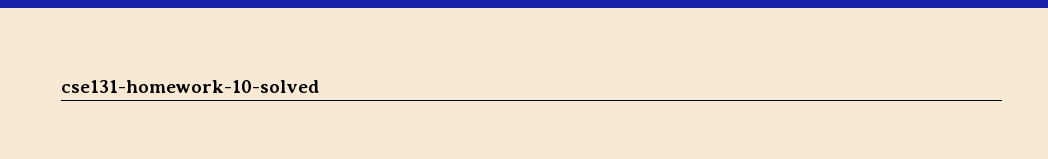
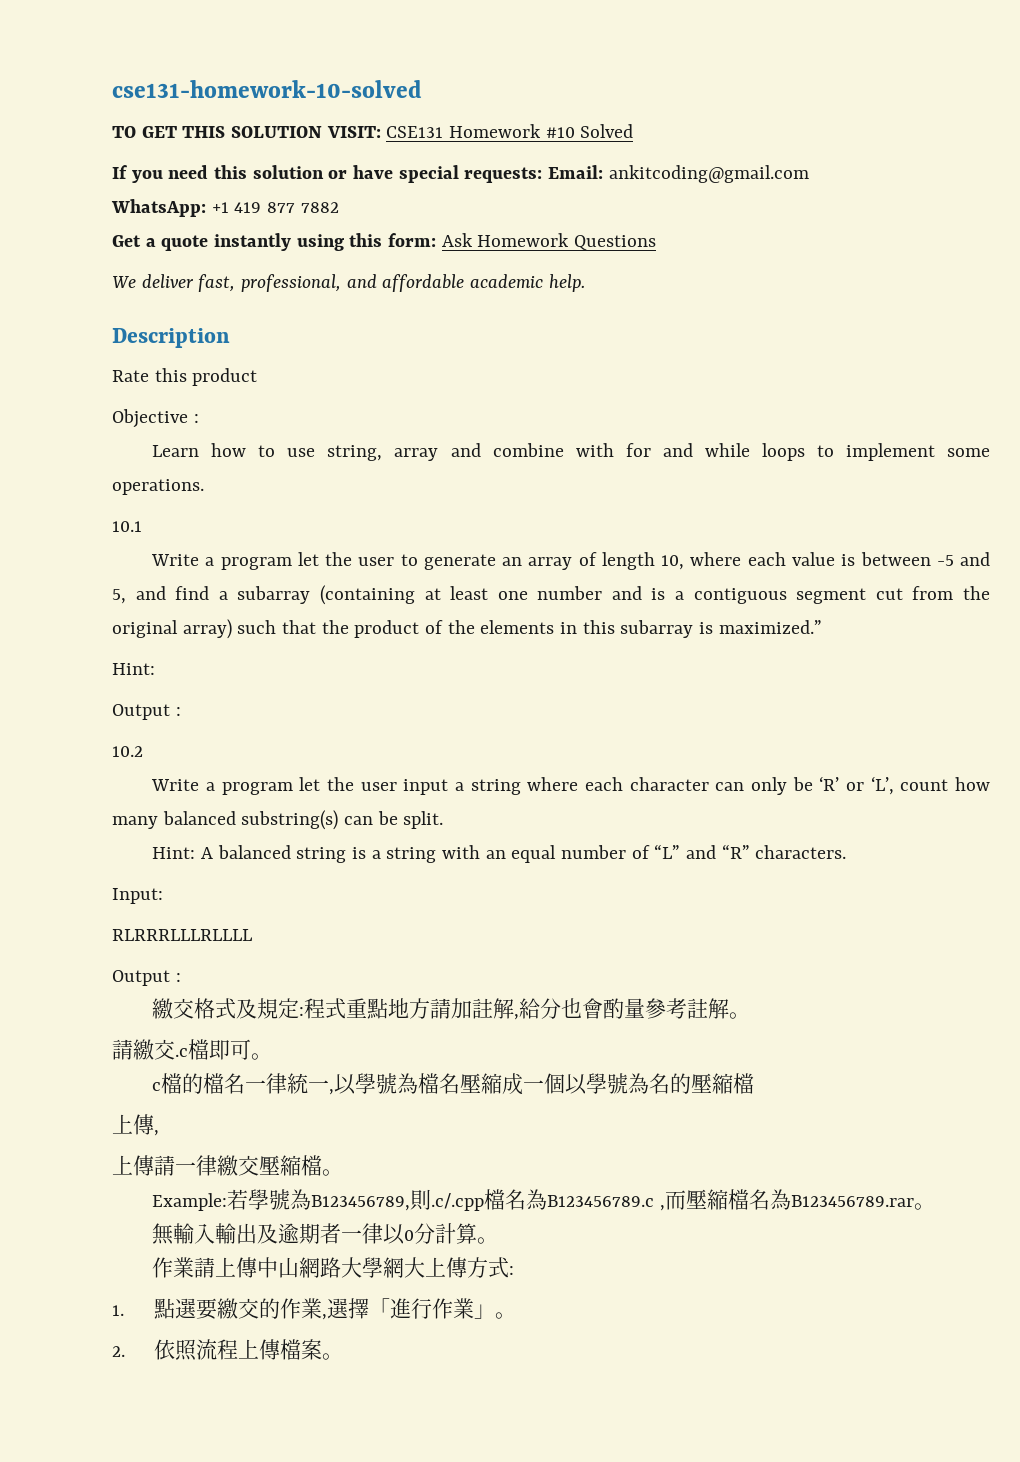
(319, 86) none -> [112,124,634,138] [112,165,809,183] [111,199,339,217] [112,233,657,251] [112,274,585,292] [112,328,230,348] [112,368,258,386] [112,409,199,428] [152,443,990,461] [112,479,204,495] [112,521,142,532] [151,552,991,570] [112,585,991,605] [112,619,822,639] [112,663,155,675] [112,704,181,720] [112,746,143,757] [151,776,991,795] [112,810,444,830] [152,844,847,863] [112,888,163,904] [112,929,252,941] [112,970,181,986] [152,998,751,1020] [112,1039,272,1060] [152,1073,755,1095] [112,1114,159,1136] [112,1155,343,1176] [152,1189,935,1211] [152,1223,499,1245] [152,1257,515,1278] [112,1298,516,1320] [112,1339,343,1361] // TO GET THIS SOLUTION VISIT: CSE131 Homework #10 Solved // If you need this solution or have special requests: Email: ankitcoding@gmail.com // WhatsApp: +1 419 877 7882 // Get a quote instantly using this form: Ask Homework Questions // We deliver fast, professional, and affordable academic help. // Description // Rate this product // Objective : // Learn how to use string, array and combine with for and while loops to implement some operations. // 10.1 // Write a program let the user to generate an array of length 10, where each value is between -5 and 5, and find a subarray (containing at least one number and is a contiguous segment cut from the original array) such that the product of the elements in this subarray is maximized.” // Hint: // Output : // 10.2 // Write a program let the user input a string where each character can only be ‘R’ or ‘L’, count how many balanced substring(s) can be split. // Hint: A balanced string is a string with an equal number of “L” and “R” characters. // Input: // RLRRRLLLRLLLL // Output : // 繳交格式及規定:程式重點地方請加註解,給分也會酌量參考註解。 // 請繳交.c檔即可。 // c檔的檔名一律統一,以學號為檔名壓縮成一個以學號為名的壓縮檔 // 上傳, // 上傳請一律繳交壓縮檔。 // Example:若學號為B123456789,則.c/.cpp檔名為B123456789.c ,而壓縮檔名為B123456789.rar。 // 無輸入輸出及逾期者一律以0分計算。 // 作業請上傳中山網路大學網大上傳方式: // 1.點選要繳交的作業,選擇「進行作業」。 // 2.依照流程上傳檔案。

